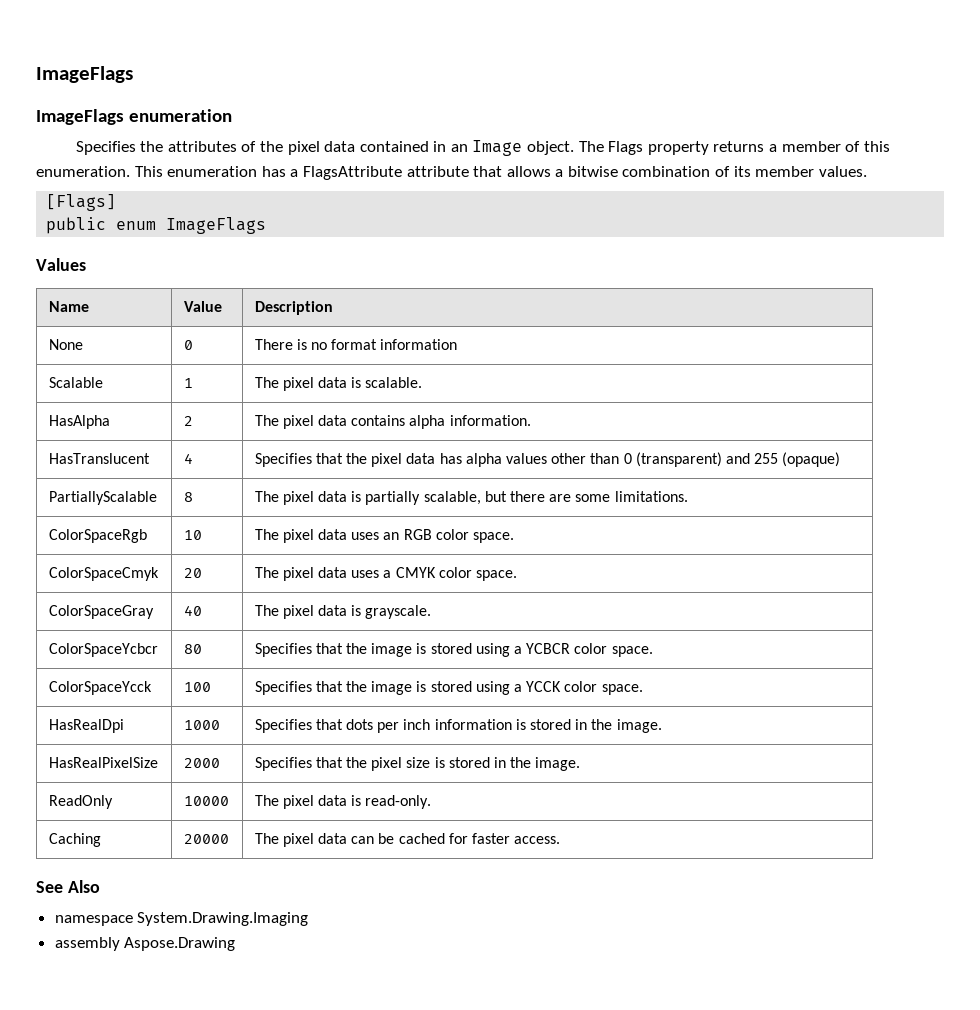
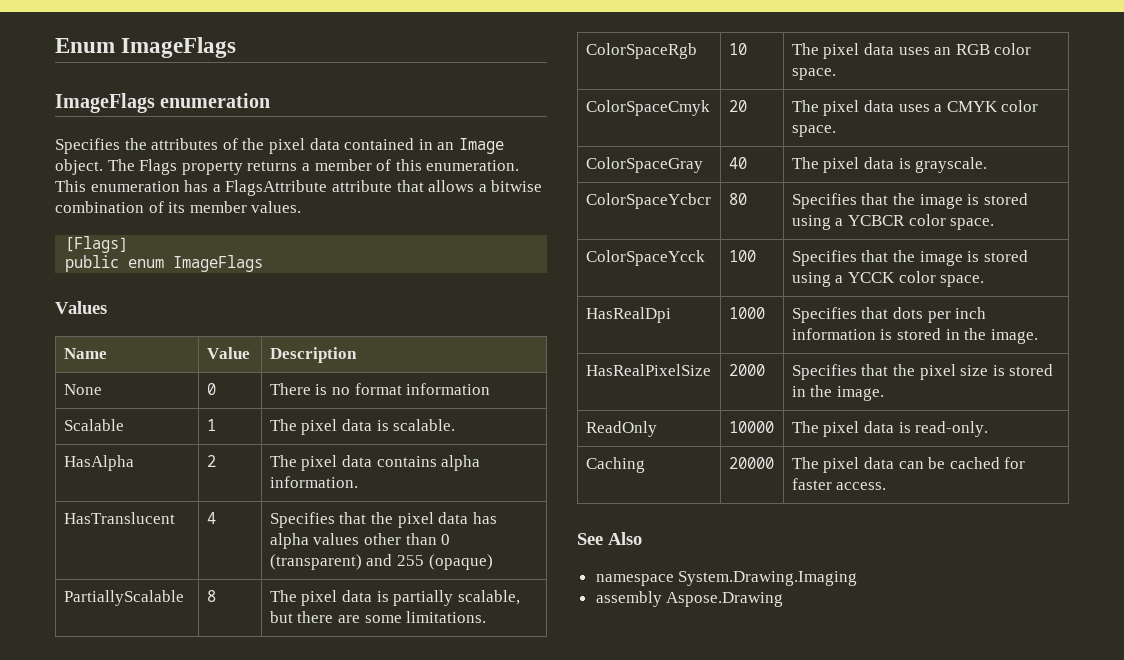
(36, 74) none -> [55,38,115,53] Enum

